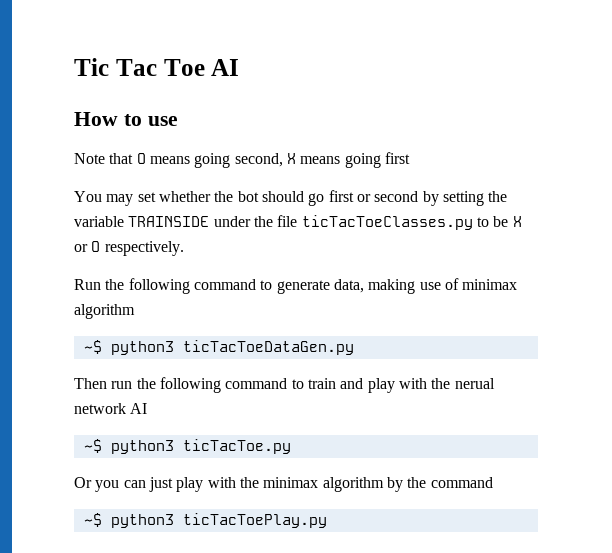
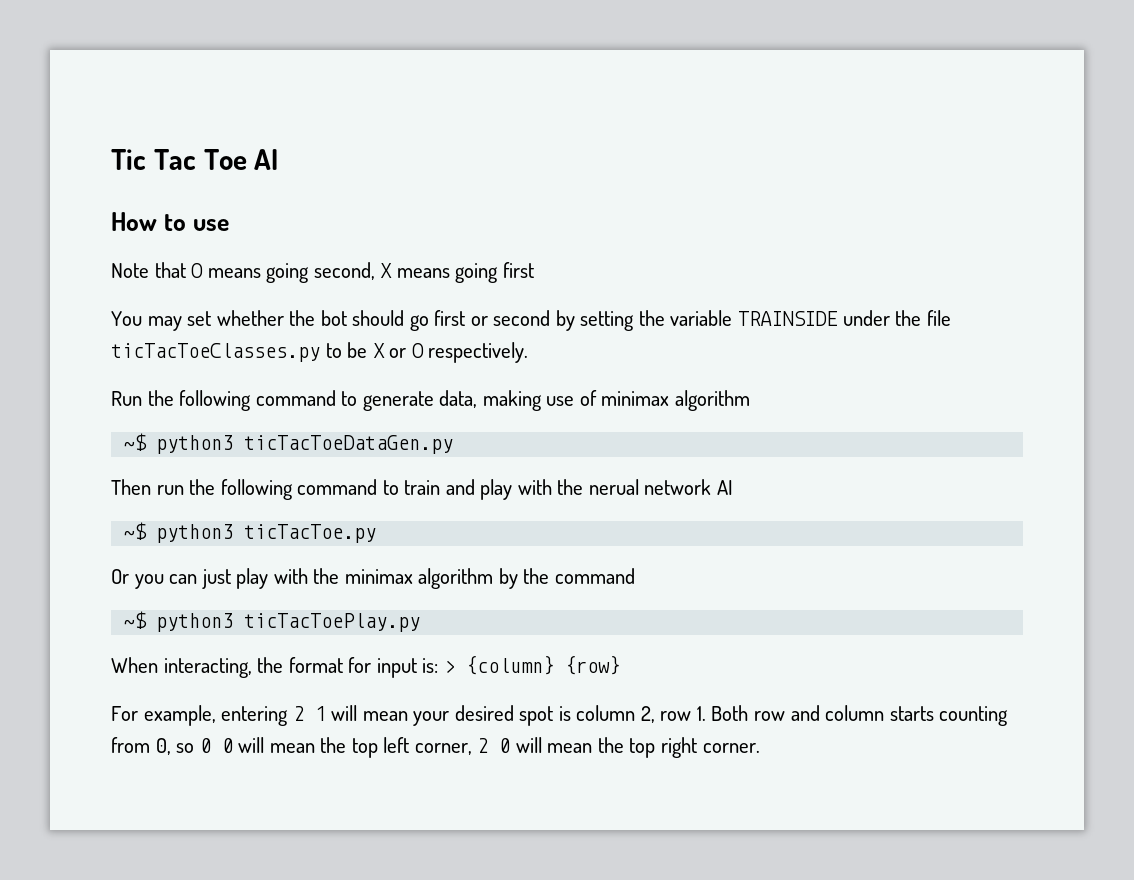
(327, 520) none -> [111,655,620,678] [111,705,1009,726] [111,737,760,758] // When interacting, the format for input is: > {column} {row} // For example, entering 2 1 will mean your desired spot is column 2, row 1. Both row and column starts counting from 0, so 0 0 will mean the top left corner, 2 0 will mean the top right corner.

